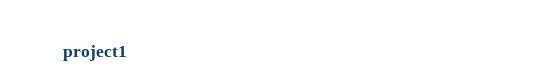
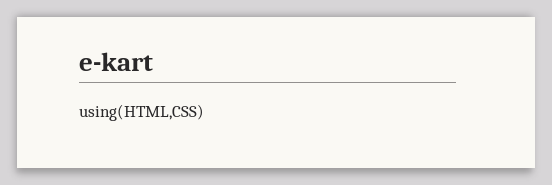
[63,45,127,61] project1 -> [79,52,153,71] [79,104,204,121] e-kart // using(HTML,CSS)

